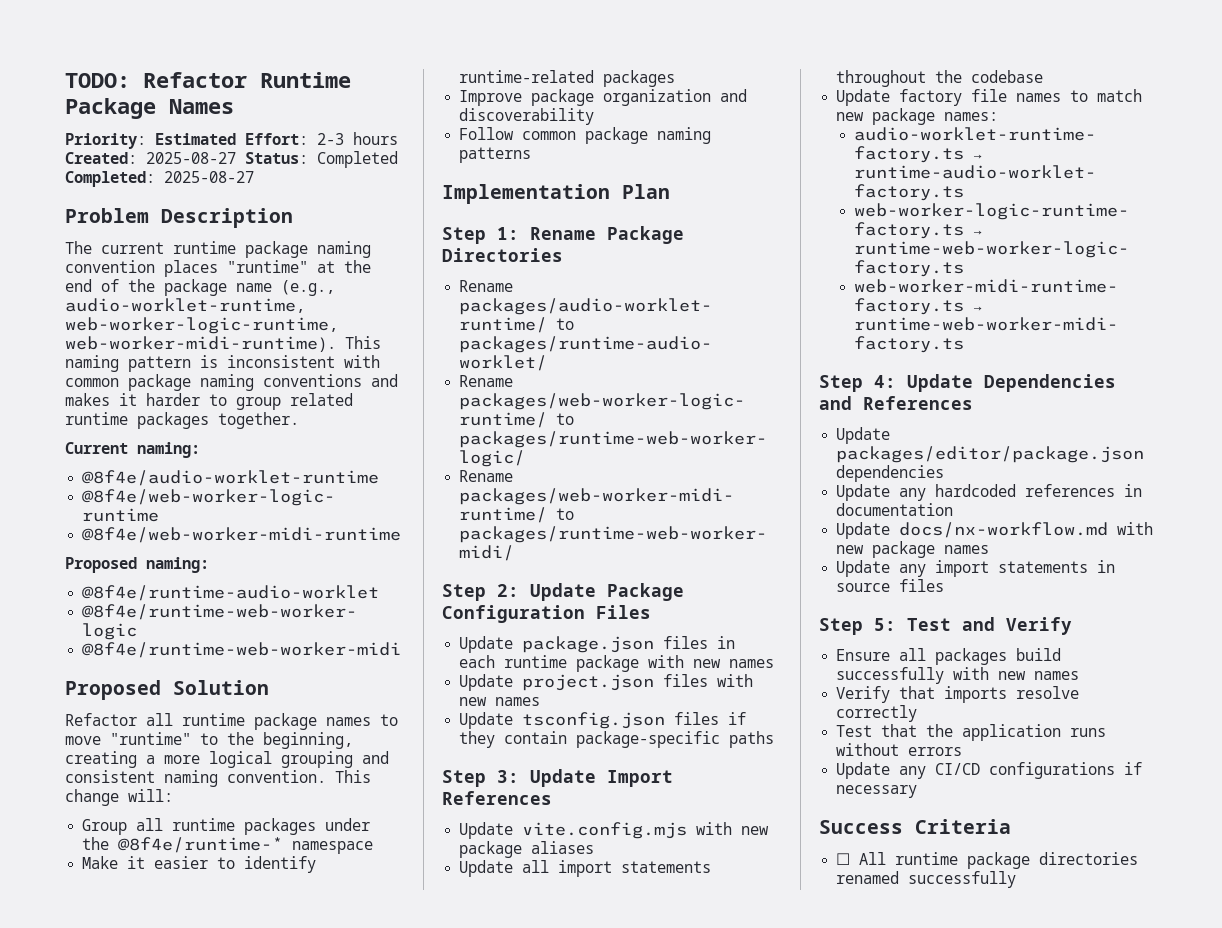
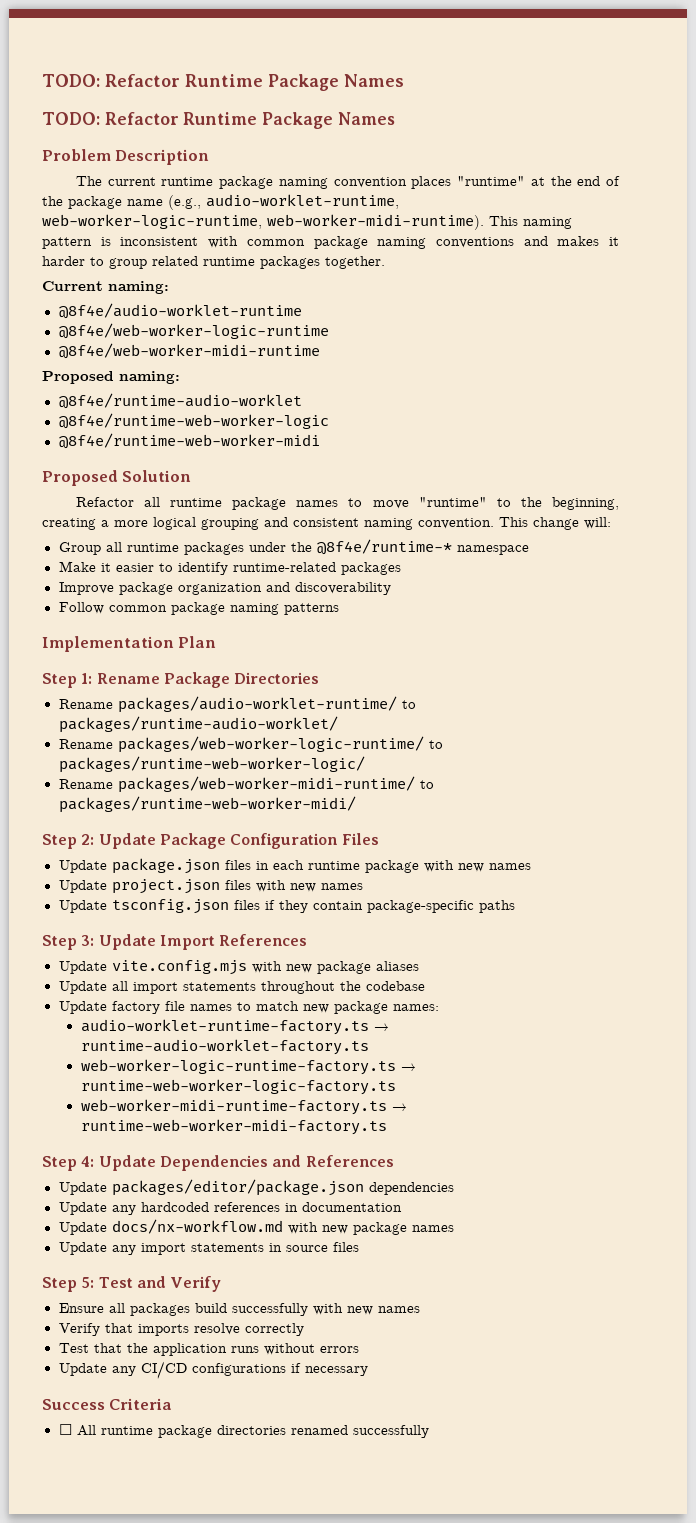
[65,72,351,88] [65,98,234,119] [65,132,398,149] [65,151,398,168] [65,171,254,187] TODO: Refactor Runtime Package Names // Priority: Estimated Effort: 2-3 hours Created: 2025-08-27 Status: Completed Completed: 2025-08-27 -> [42,74,404,91] [42,112,395,129] TODO: Refactor Runtime Package Names // TODO: Refactor Runtime Package Names

